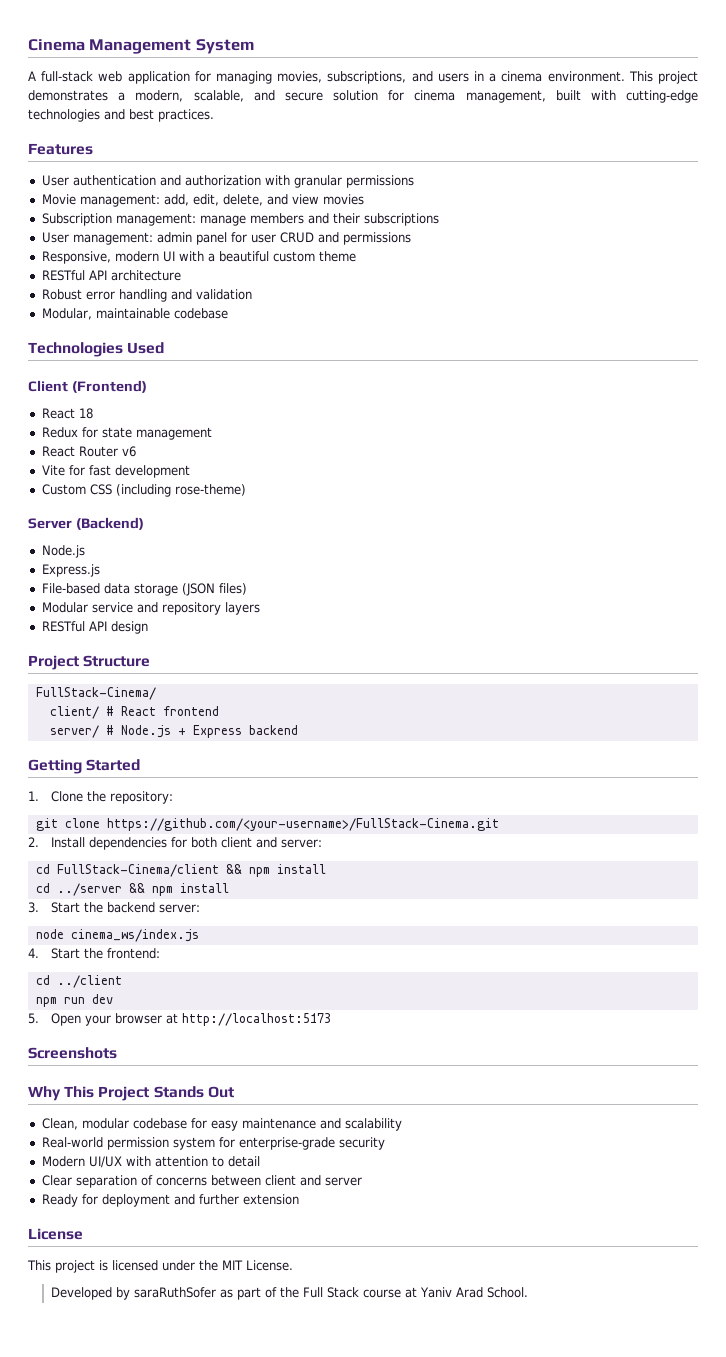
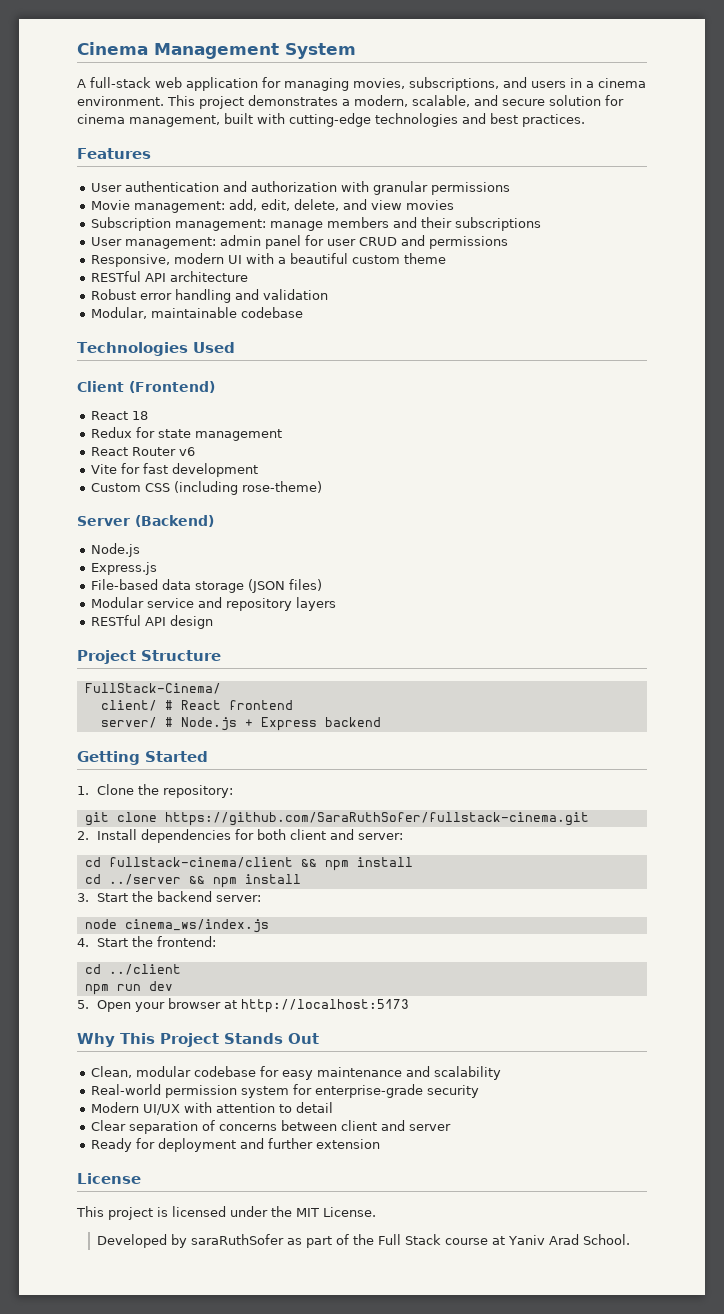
[106,818,499,831] https://github.com/<your-username>/FullStack-Cinema.git -> [164,812,589,826] https://github.com/SaraRuthSofer/fullstack-cinema.git
[56,864,219,877] FullStack-Cinema/client -> [108,857,293,868] fullstack-cinema/client
[28,1047,117,1059] // Screenshots -> (410, 1006) none

